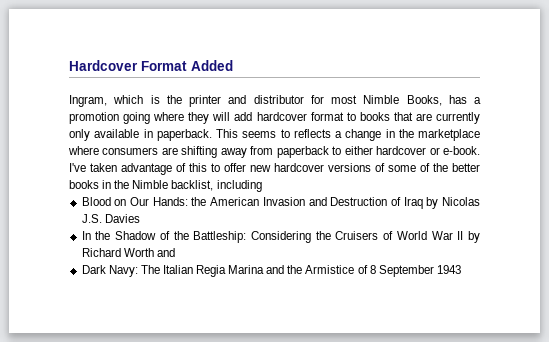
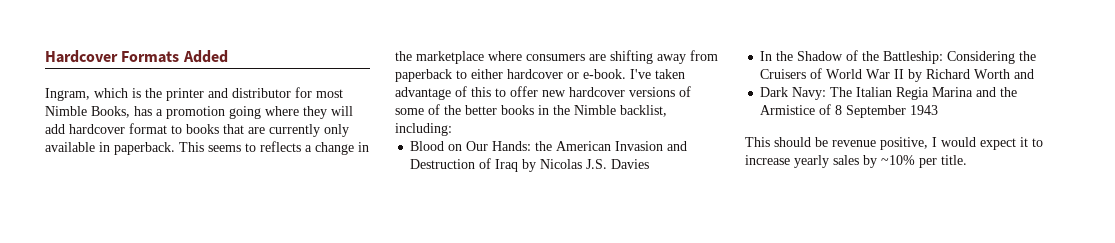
[141,61,187,71] Format -> [121,51,180,63] Formats
[216,180,262,192] including -> [395,123,452,136] including:
(461, 269) none -> [745,137,1043,150] [745,155,967,168] // This should be revenue positive, I would expect it to increase yearly sales by ~10% per title.

